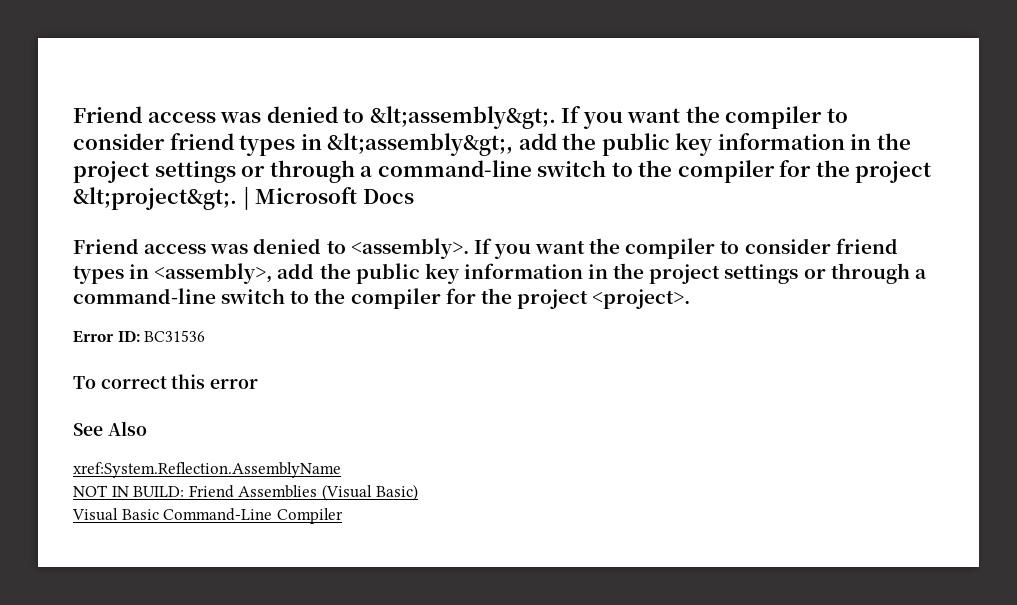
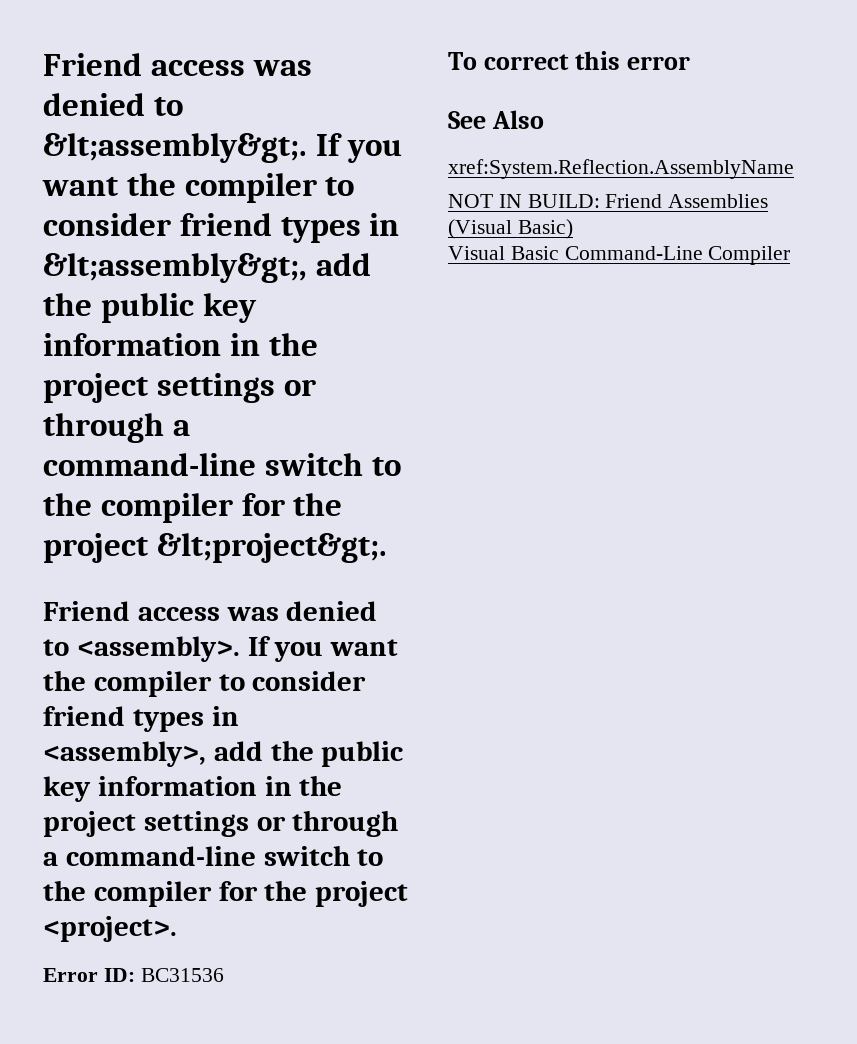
[242,187,414,210] | Microsoft Docs -> (387, 548) none

